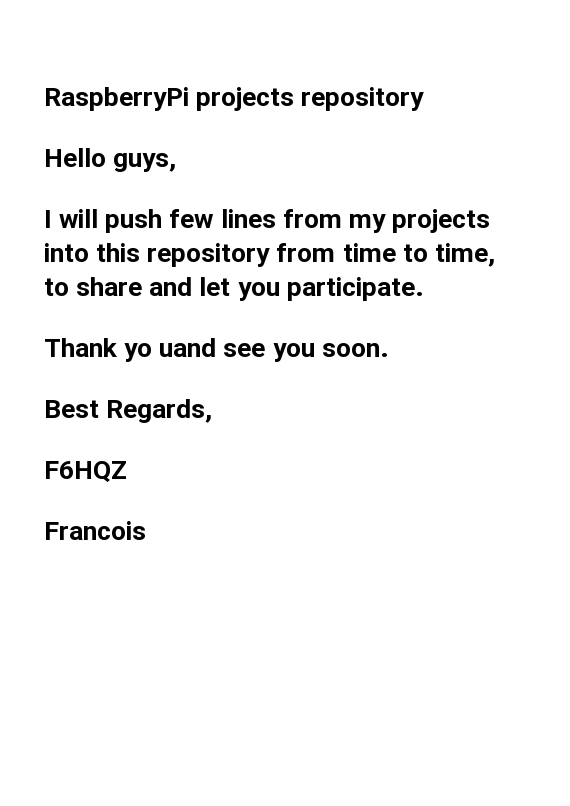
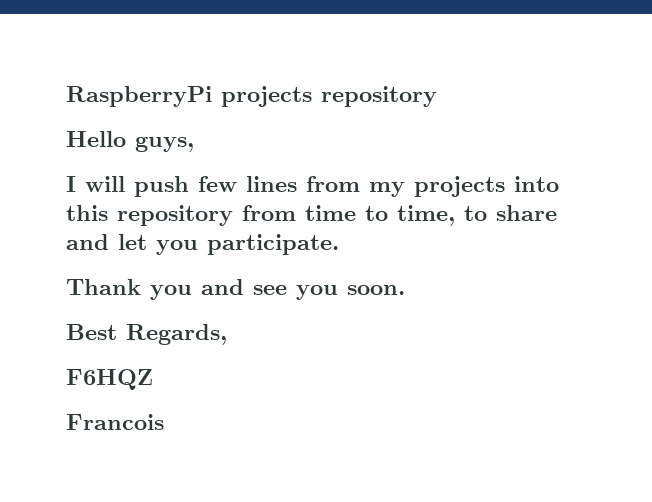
[124,338,217,362] yo uand -> [150,279,244,300] you and

